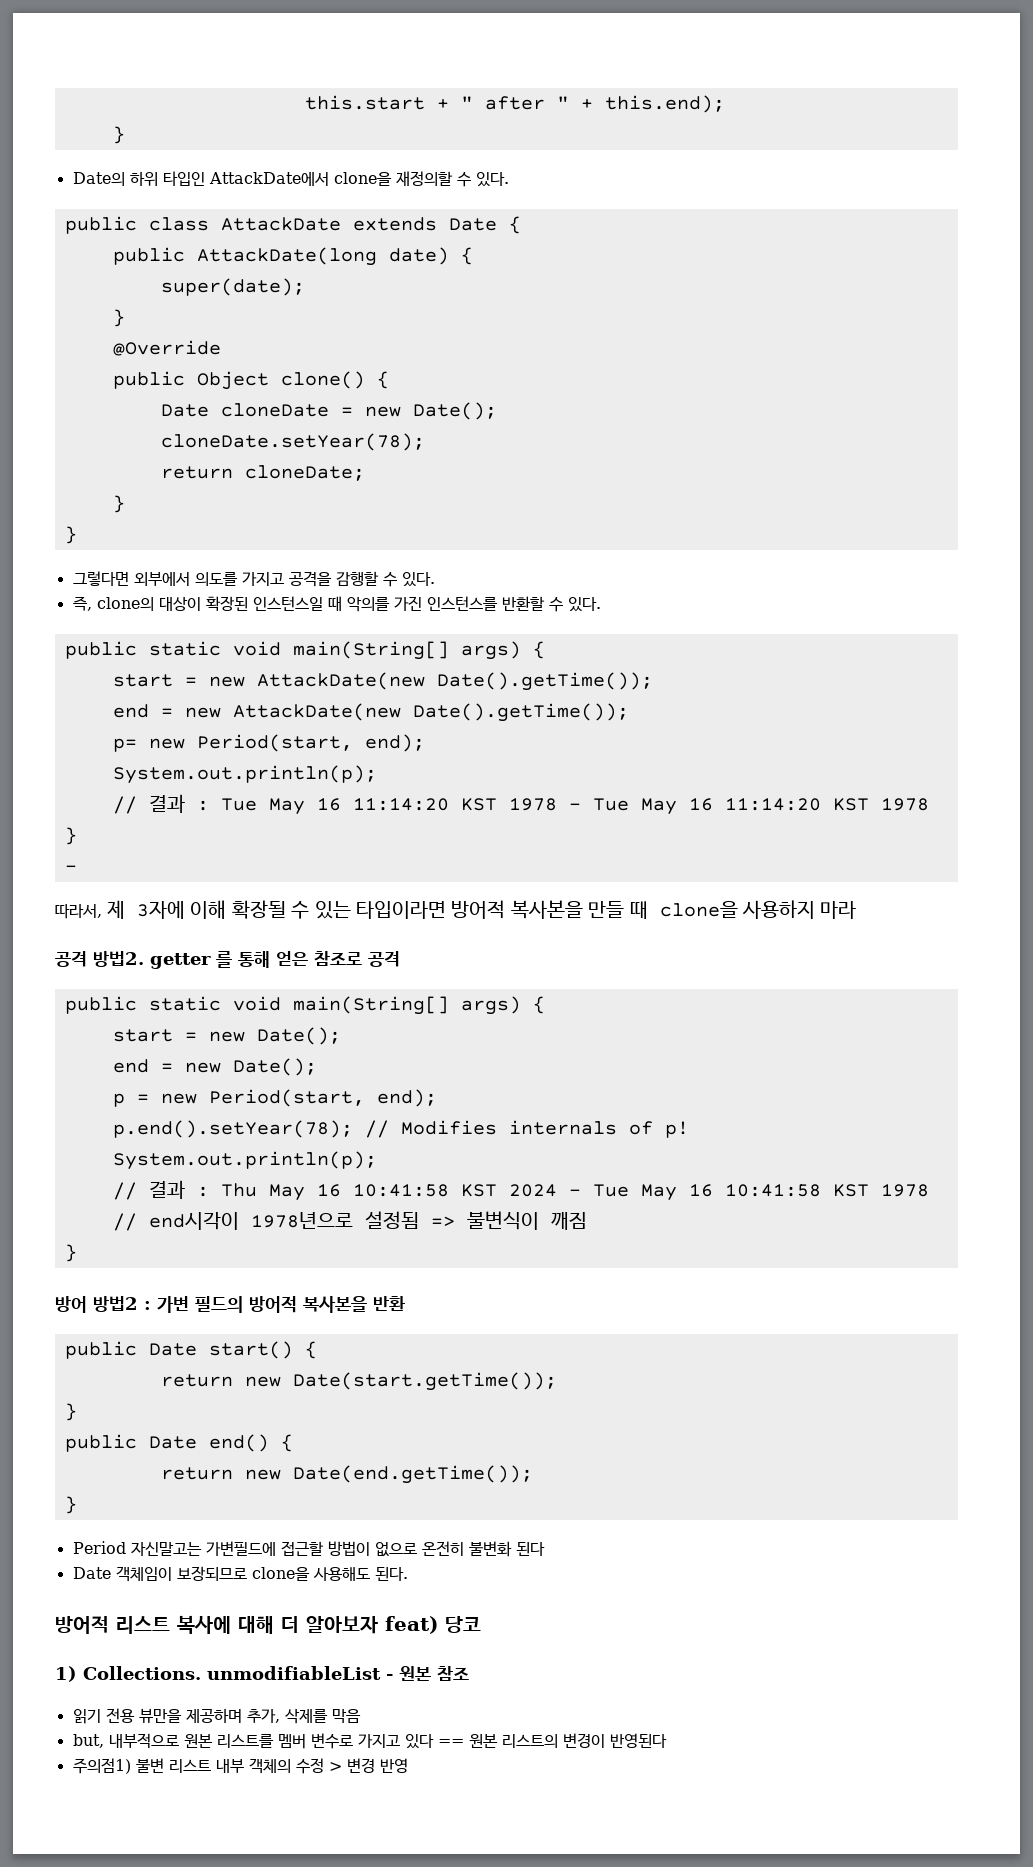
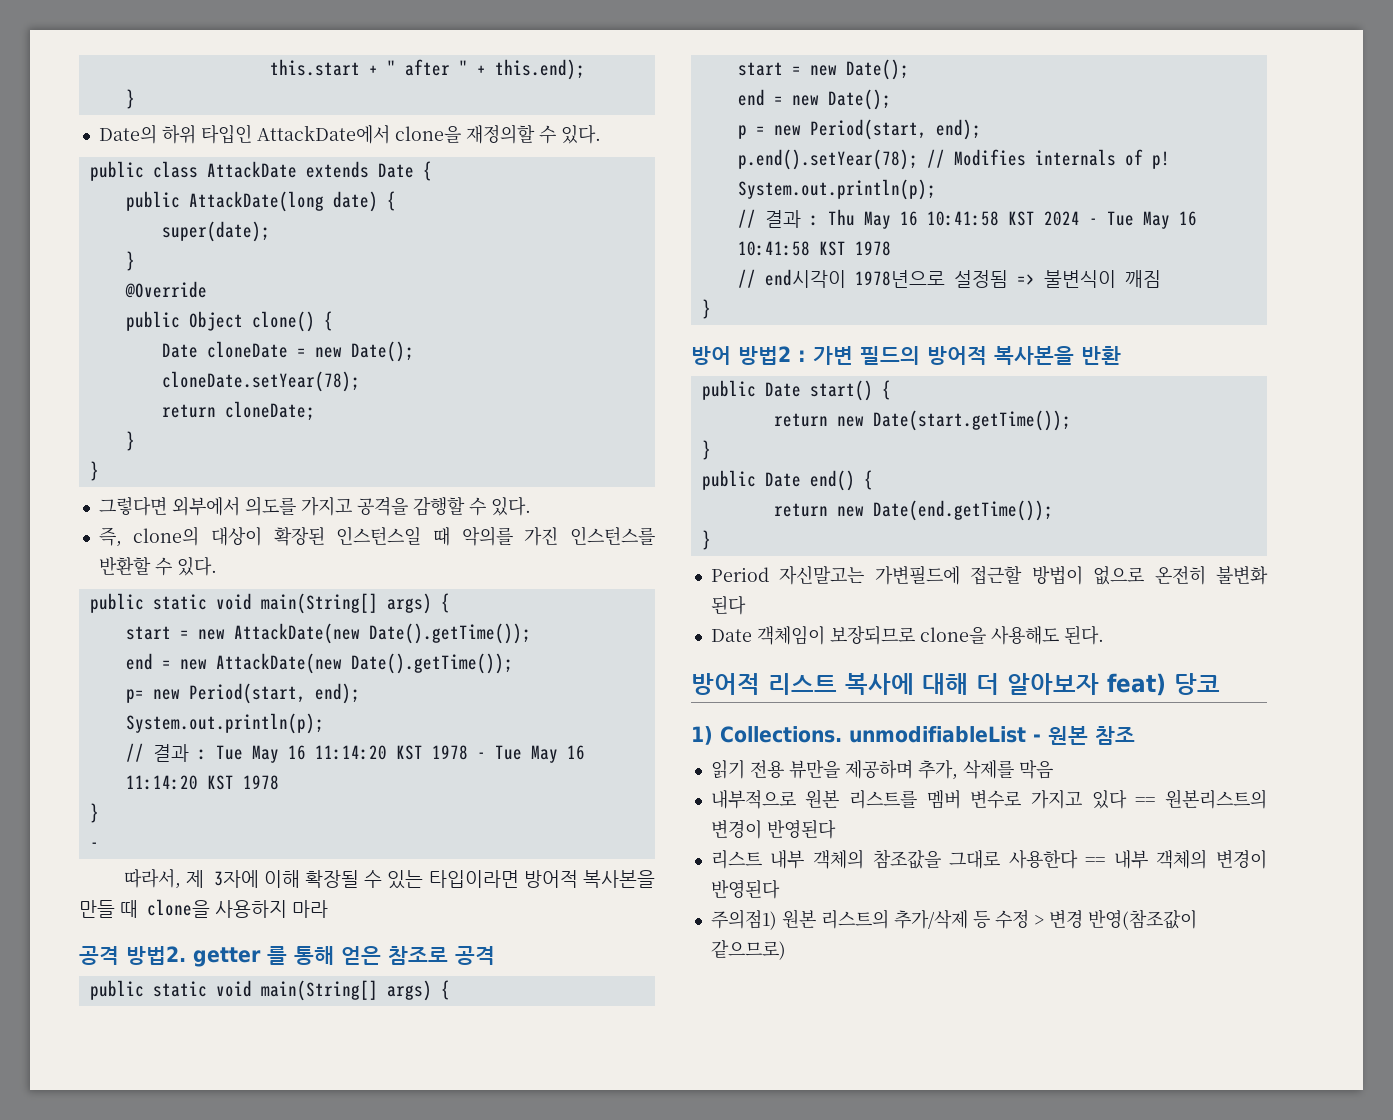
[72,1734,104,1748] but, -> (1053, 769) none
[468,1734,558,1748] 원본 리스트의 -> [1165,789,1267,809] [710,819,836,839] [710,849,1208,869] 원본리스트의 변경이 반영된다 // 리스트 내부 객체의 참조값을 그대로 사용한다 == 내부 객체의
[135,1758,291,1774] 불변 리스트 내부 객체의 -> [781,909,990,929] 원본 리스트의 추가/삭제 등
[379,1758,408,1773] 반영 -> [1087,909,1197,930] [710,940,786,960] 반영(참조값이 같으므로)

